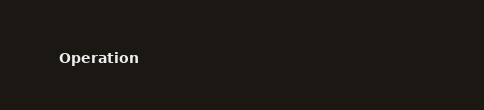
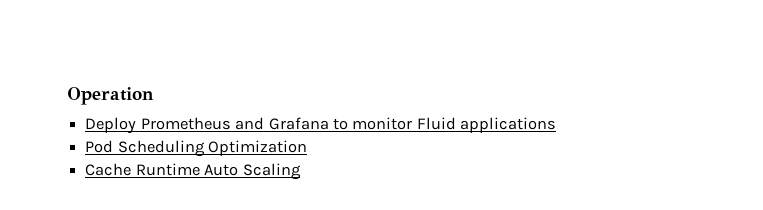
(139, 59) none -> [85,117,557,134] [85,140,308,157] [85,163,301,180] // Deploy Prometheus and Grafana to monitor Fluid applications // Pod Scheduling Optimization // Cache Runtime Auto Scaling

